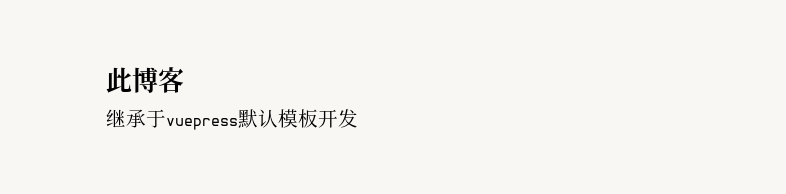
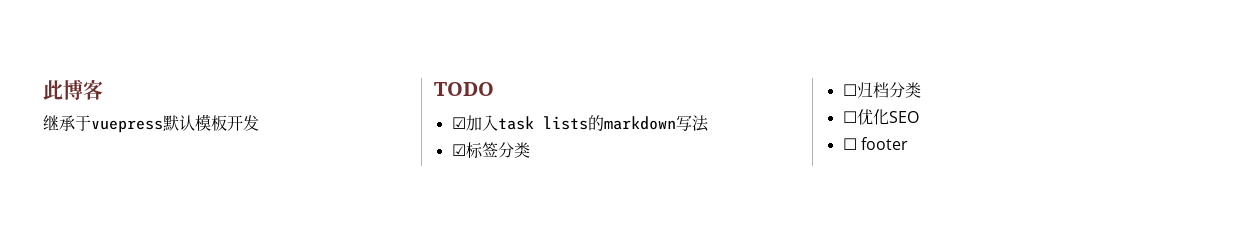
(358, 118) none -> [434,82,494,96] [451,115,709,132] [451,142,530,159] [842,82,921,98] [842,109,919,125] [842,137,908,150] // TODO // ☑加入task lists的markdown写法 // ☑标签分类 // ☐归档分类 // ☐优化SEO // ☐ footer

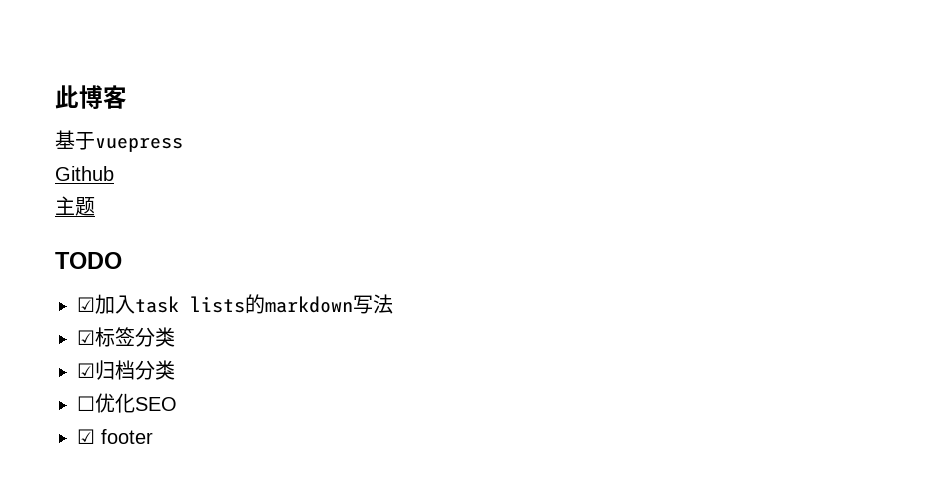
[43,115,75,131] 继承 -> [55,130,75,149] 基
[163,114,259,131] 默认模板开发 -> [55,166,114,181] [55,196,95,216] // Github // 主题
[842,84,857,96] ☐ -> [77,363,95,378] ☑
[842,138,857,150] ☐ -> [77,429,95,444] ☑

